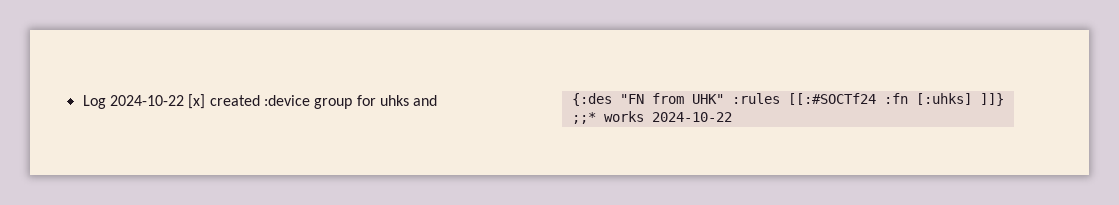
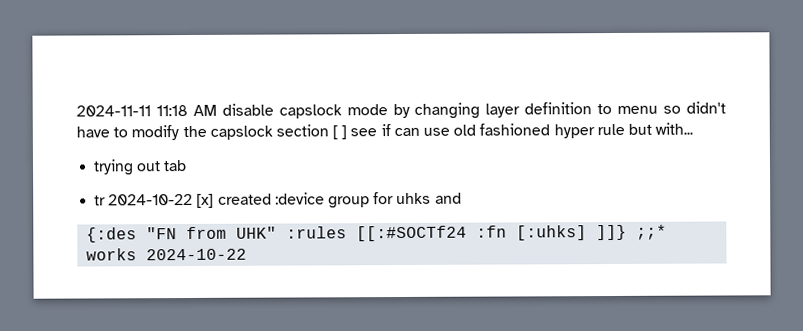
[82,95,106,109] Log -> [76,101,726,119] [76,122,694,141] [93,159,188,176] [94,195,107,206] 2024-11-11 11:18 AM disable capslock mode by changing layer definition to menu so didn't have to modify the capslock section [ ] see if can use old fashioned hyper rule but with... // trying out tab // tr

